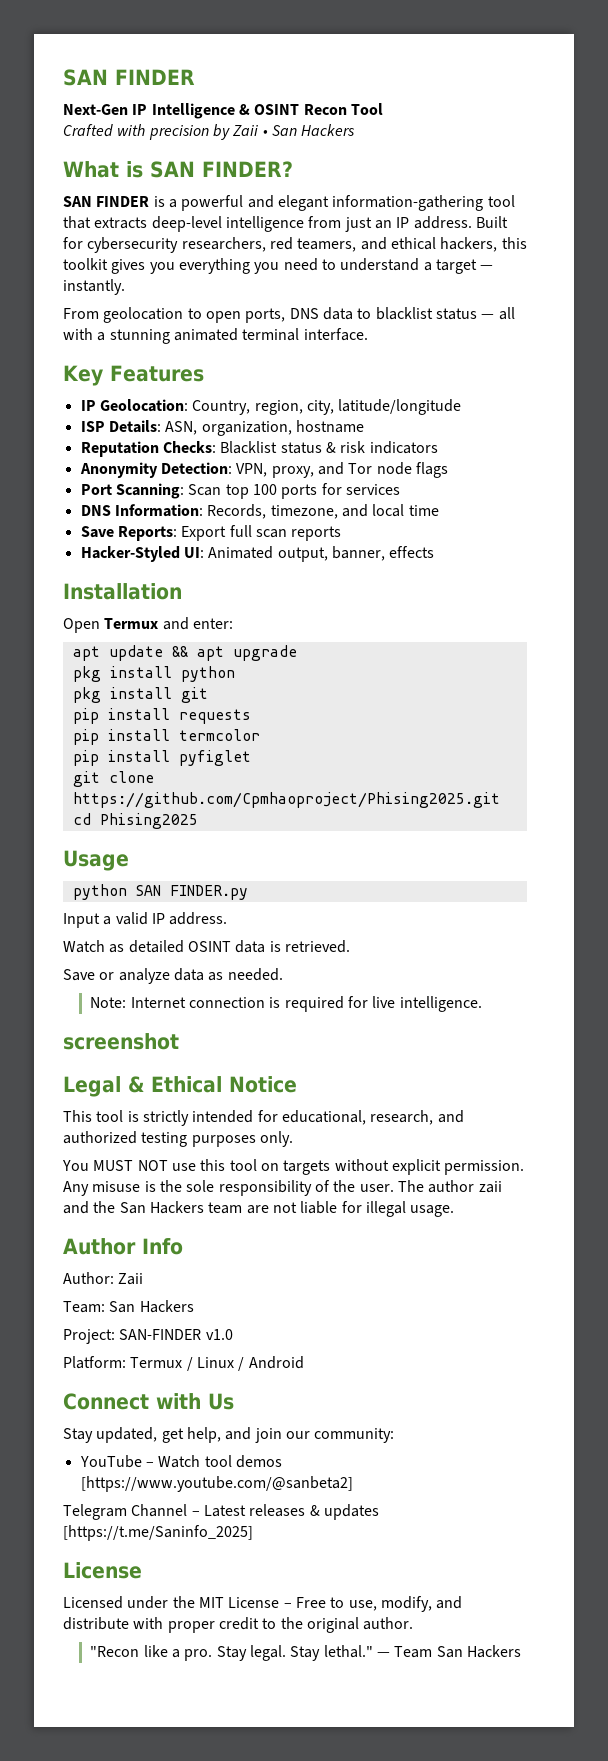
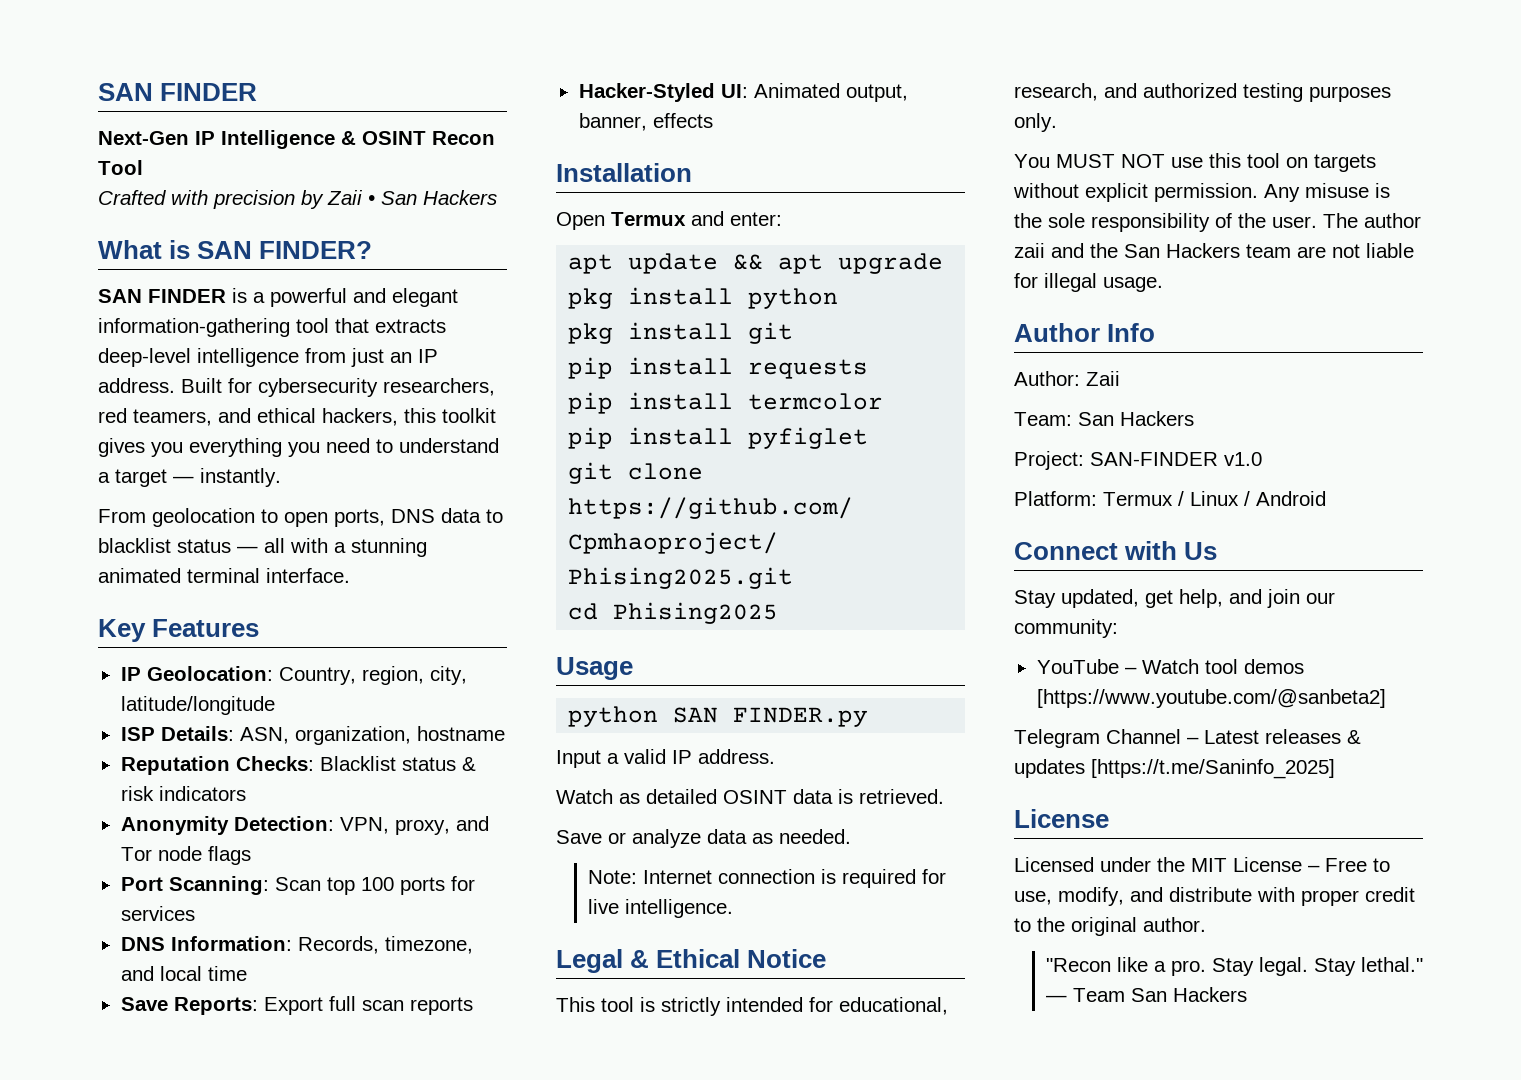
[63,1033,179,1050] // screenshot -> (733, 908) none

